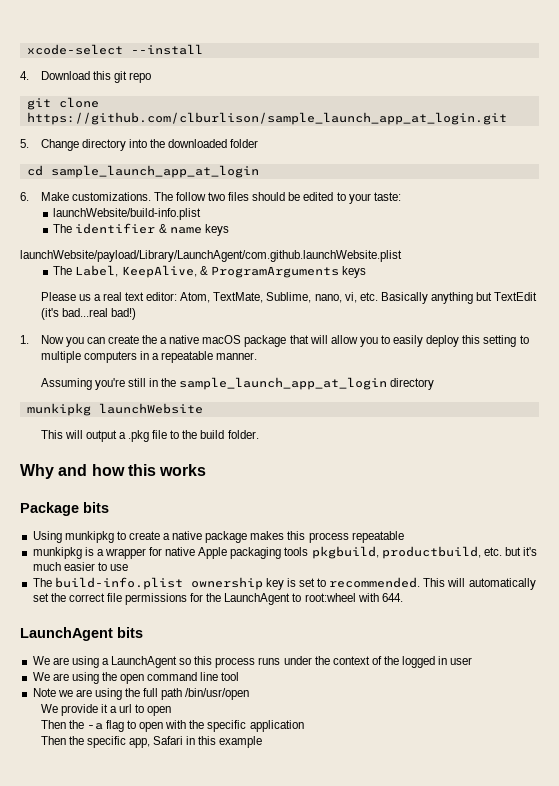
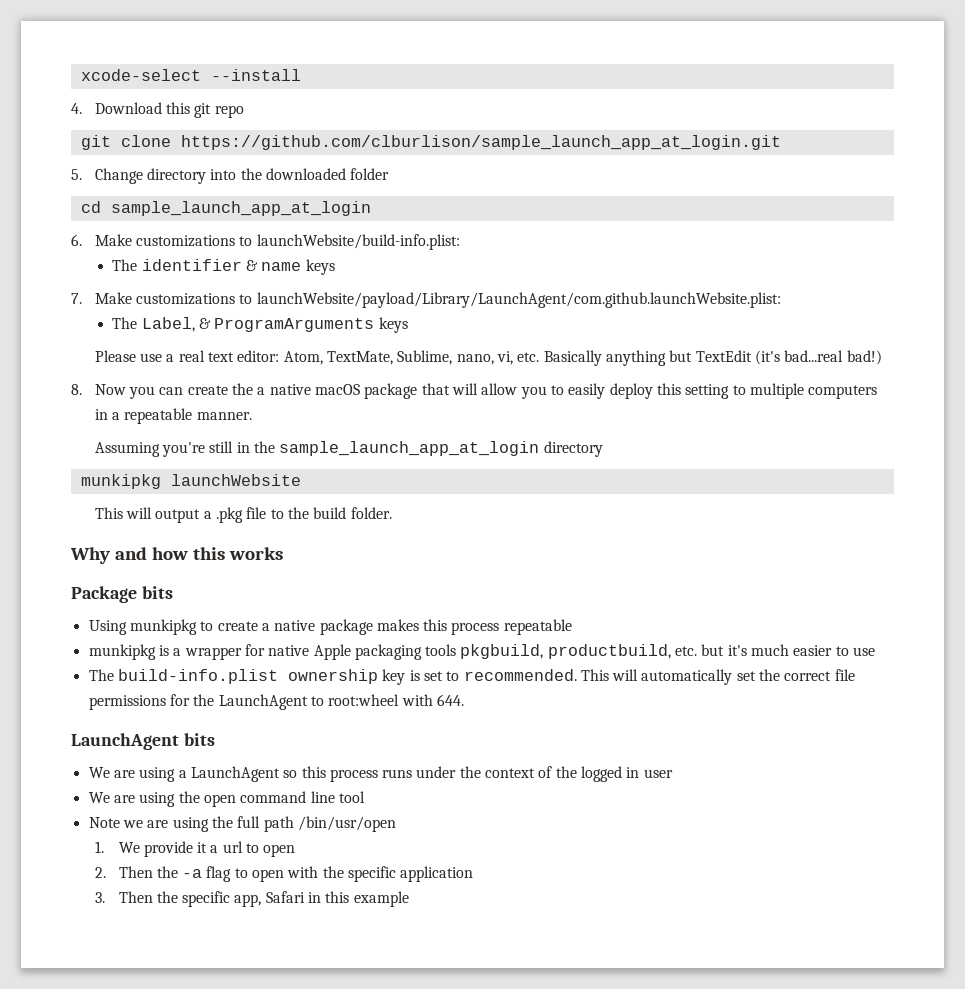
[71,192,401,204] [53,208,202,220] customizations. The follow two files should be edited to your taste: // launchWebsite/build-info.plist -> [136,234,460,250] customizations to launchWebsite/build-info.plist:
[20,250,402,262] launchWebsite/payload/Library/LaunchAgent/com.github.launchWebsite.plist -> [71,292,781,308] 7. Make customizations to launchWebsite/payload/Library/LaunchAgent/com.github.launchWebsite.plist:
[121,265,197,278] KeepAlive, -> (195, 324) none
[78,294,91,301] us -> [140,353,163,362] use
[20,335,29,344] 1. -> [71,384,82,395] 8.
(250, 694) none -> [94,841,104,853] 1.
(172, 711) none -> [94,867,106,878] 2.
(304, 726) none -> [94,892,105,903] 3.

